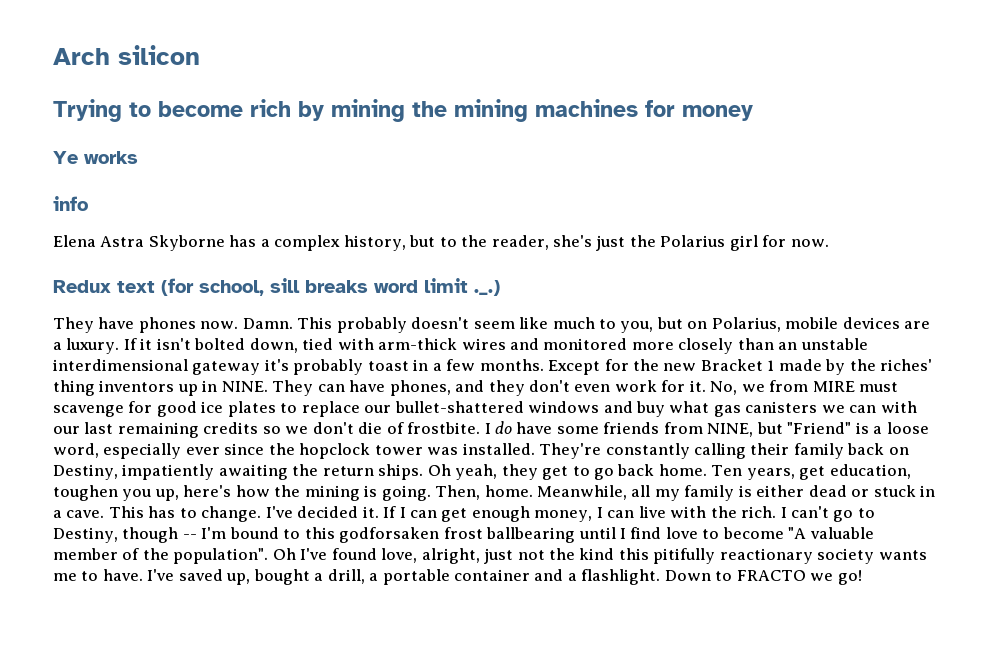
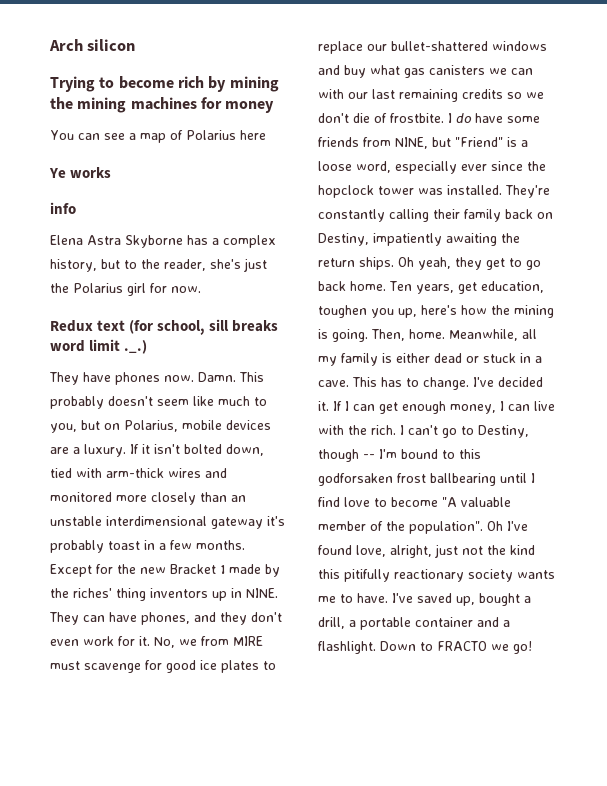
(753, 113) none -> [50,130,266,143] // You can see a map of Polarius here

